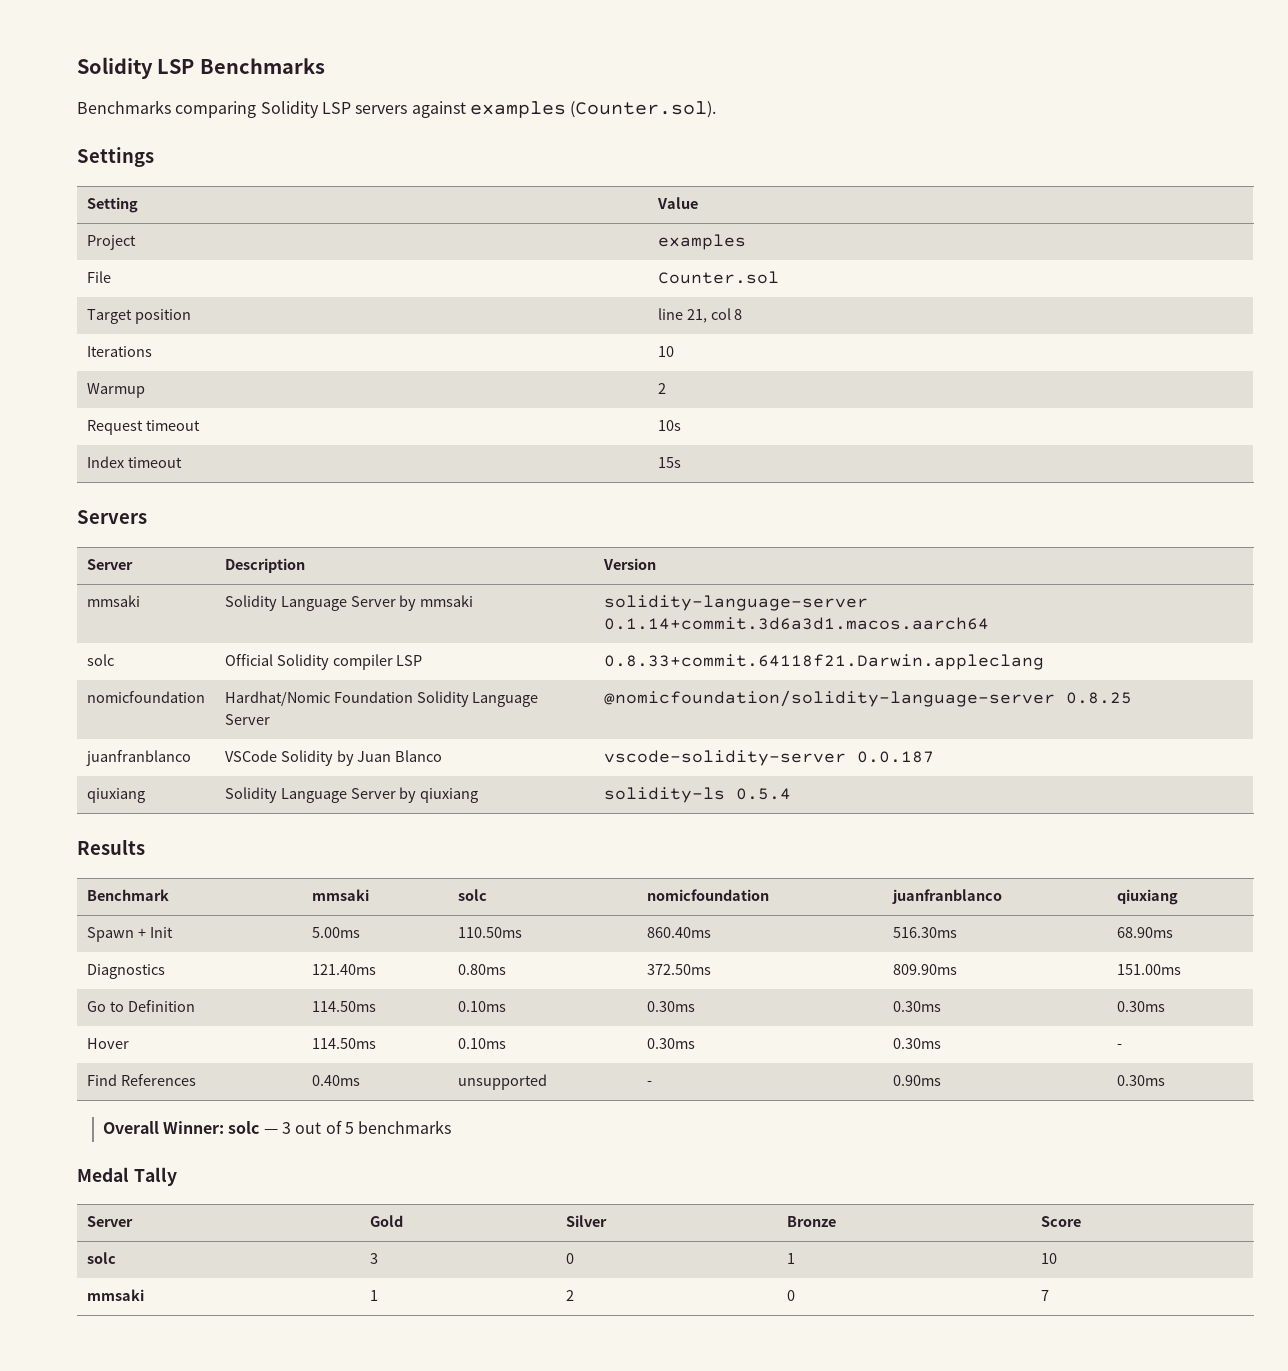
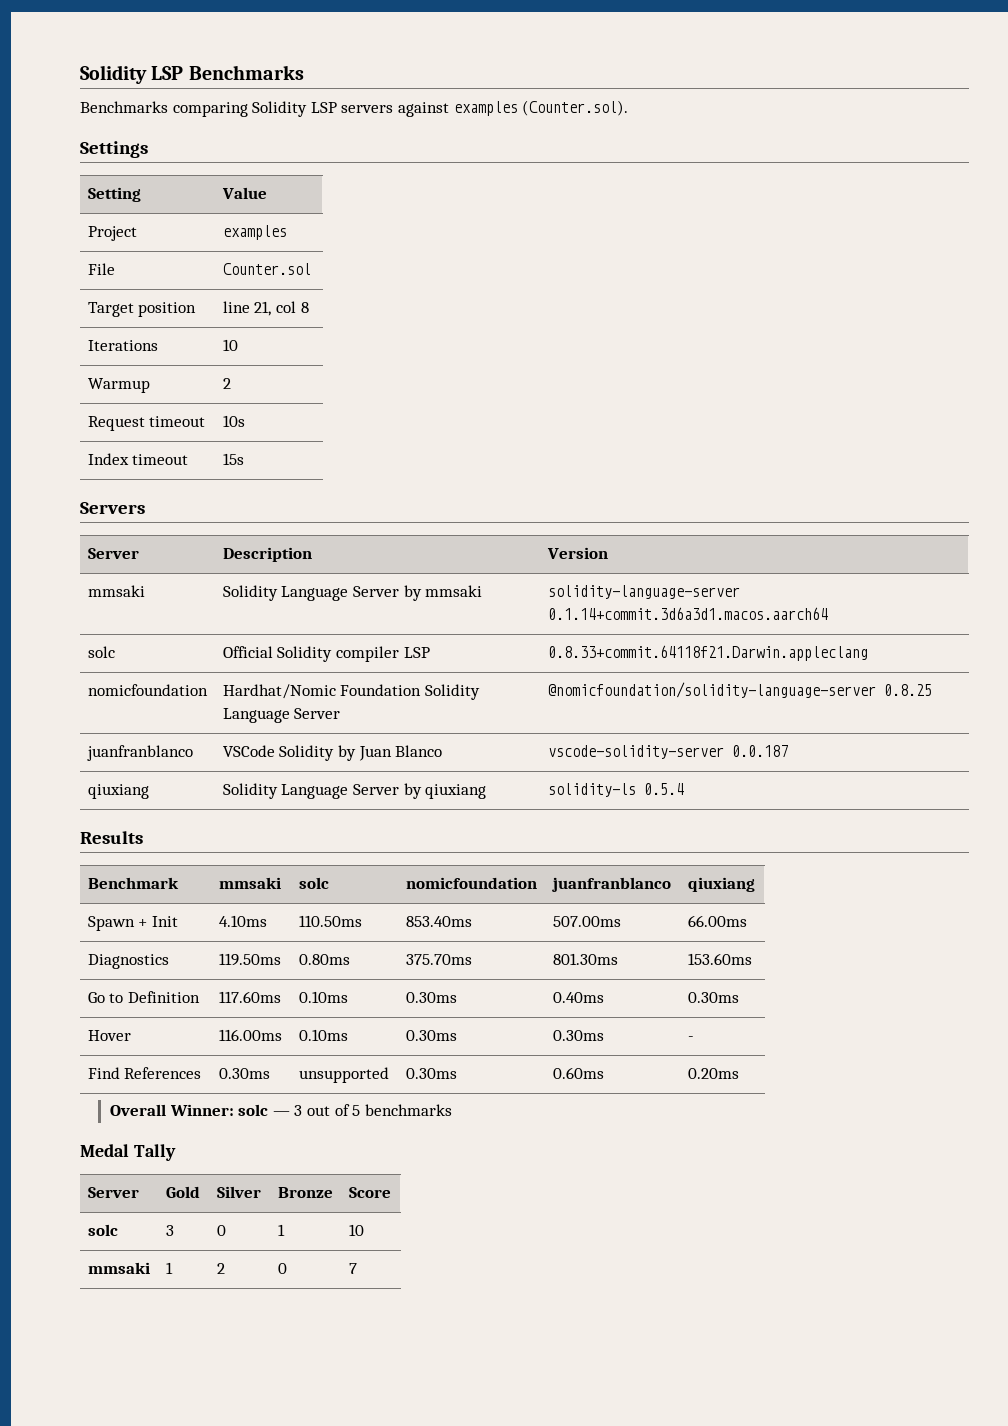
[311,927,360,938] 5.00ms -> [218,915,267,927] 4.10ms
[646,927,711,938] [892,927,957,938] [1116,927,1173,938] 860.40ms | 516.30ms | 68.90ms -> [405,916,472,927] [552,916,621,927] [687,915,747,927] 853.40ms | 507.00ms | 66.00ms
[311,964,376,975] 121.40ms -> [218,953,281,966] 119.50ms
[646,964,711,975] [892,964,957,975] [1116,964,1181,975] 372.50ms | 809.90ms | 151.00ms -> [405,954,472,965] [552,953,618,965] [687,953,752,965] 375.70ms | 801.30ms | 153.60ms
[311,1001,376,1012] [457,1001,506,1012] [646,1001,695,1012] [892,1001,941,1012] 114.50ms | 0.10ms | 0.30ms | 0.30ms -> [218,991,281,1003] [298,991,348,1003] [405,992,457,1003] [552,992,604,1003] 117.60ms | 0.10ms | 0.30ms | 0.40ms
[311,1038,376,1049] 114.50ms -> [218,1029,282,1041] 116.00ms
[311,1075,360,1086] 0.40ms -> [218,1068,270,1079] 0.30ms
[646,1081,652,1086] [892,1075,941,1086] [1116,1075,1165,1086] - | 0.90ms | 0.30ms -> [405,1068,457,1079] [552,1067,604,1079] [687,1068,739,1079] 0.30ms | 0.60ms | 0.20ms

